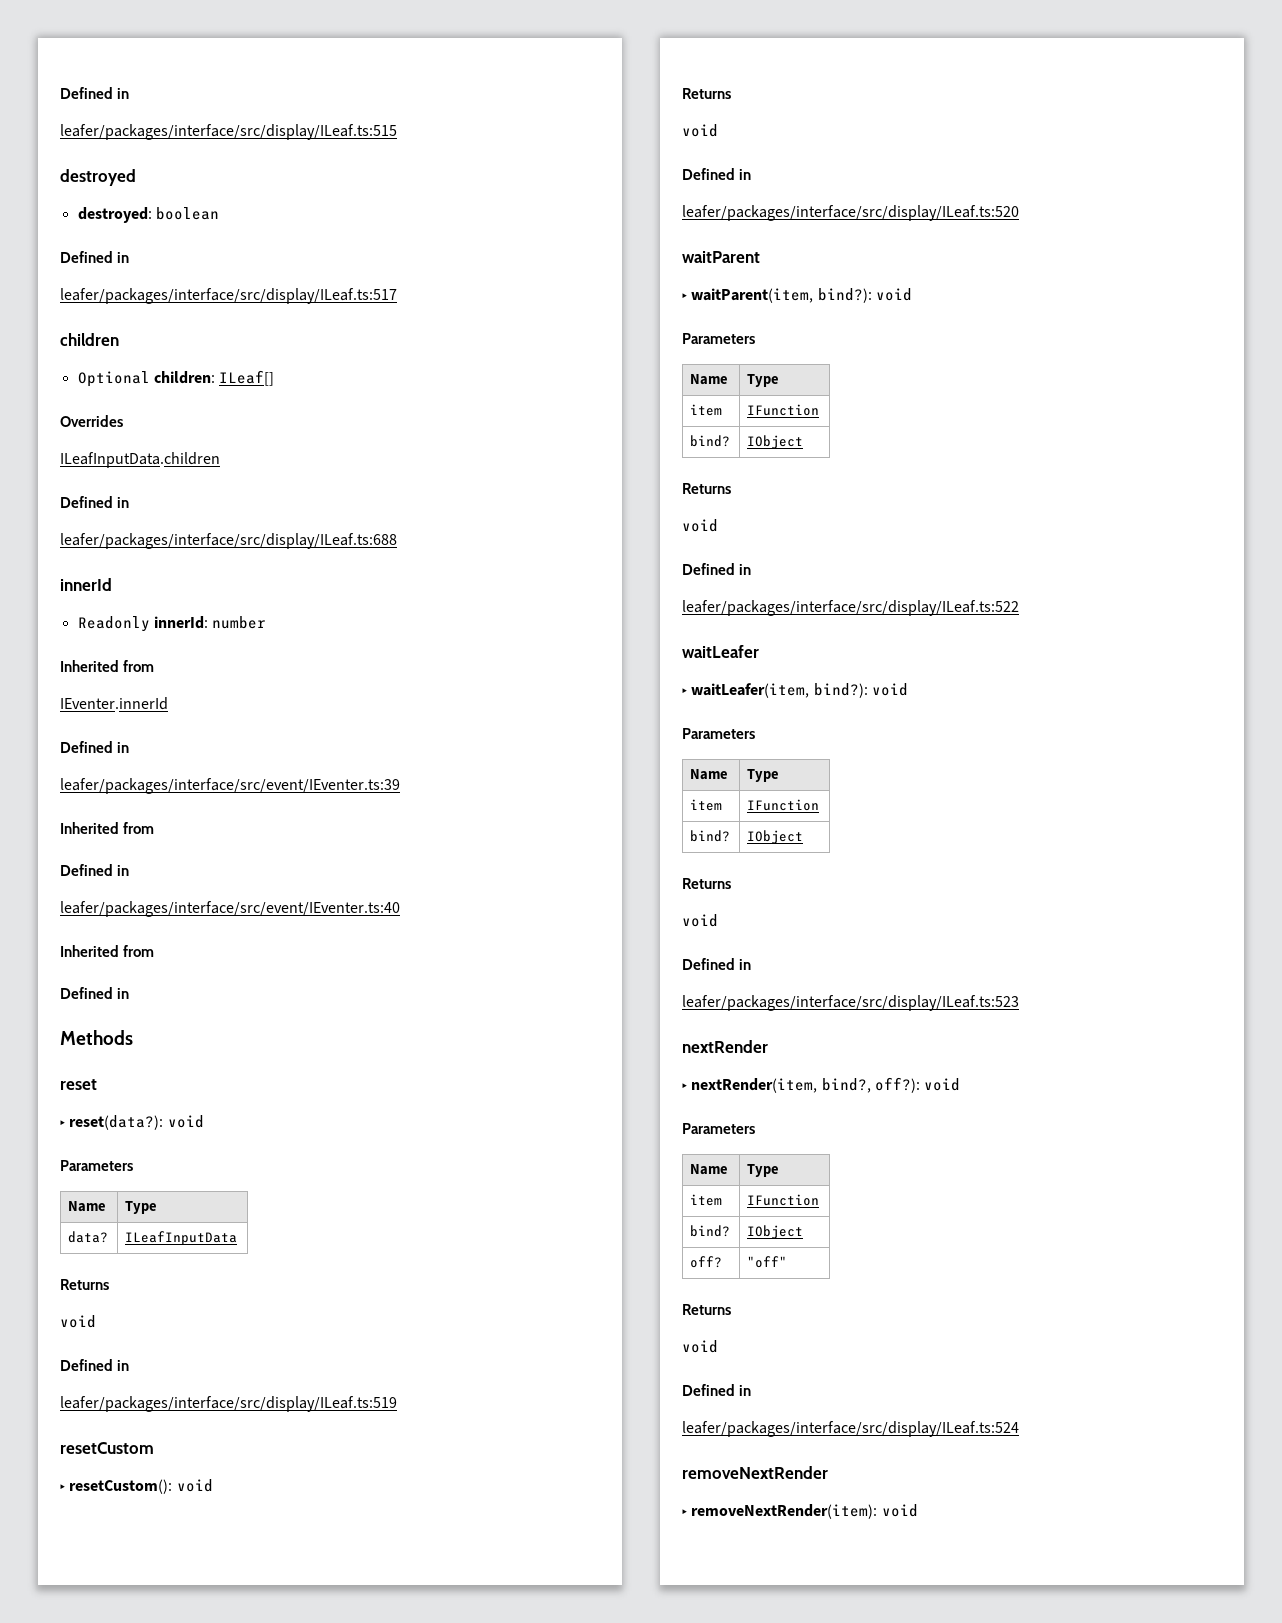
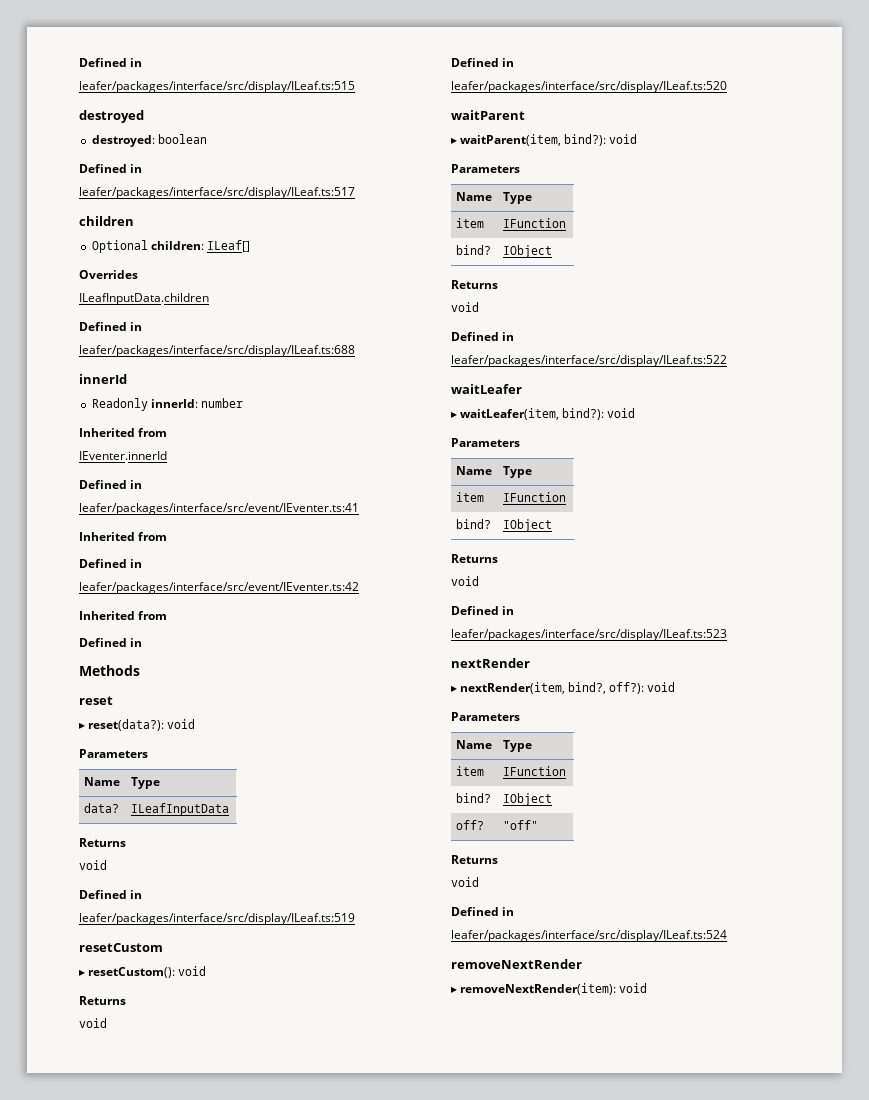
[60,778,400,794] [60,822,155,834] [60,864,130,876] [60,901,400,917] leafer/packages/interface/src/event/IEventer.ts:39 // Inherited from // Defined in // leafer/packages/interface/src/event/IEventer.ts:40 -> [79,503,359,515] [79,532,168,541] [79,559,143,568] [79,582,359,594] leafer/packages/interface/src/event/IEventer.ts:41 // Inherited from // Defined in // leafer/packages/interface/src/event/IEventer.ts:42

